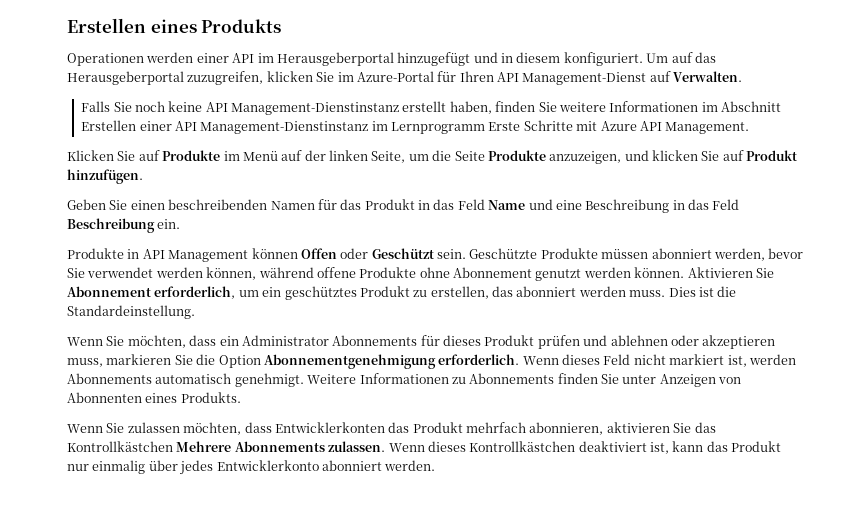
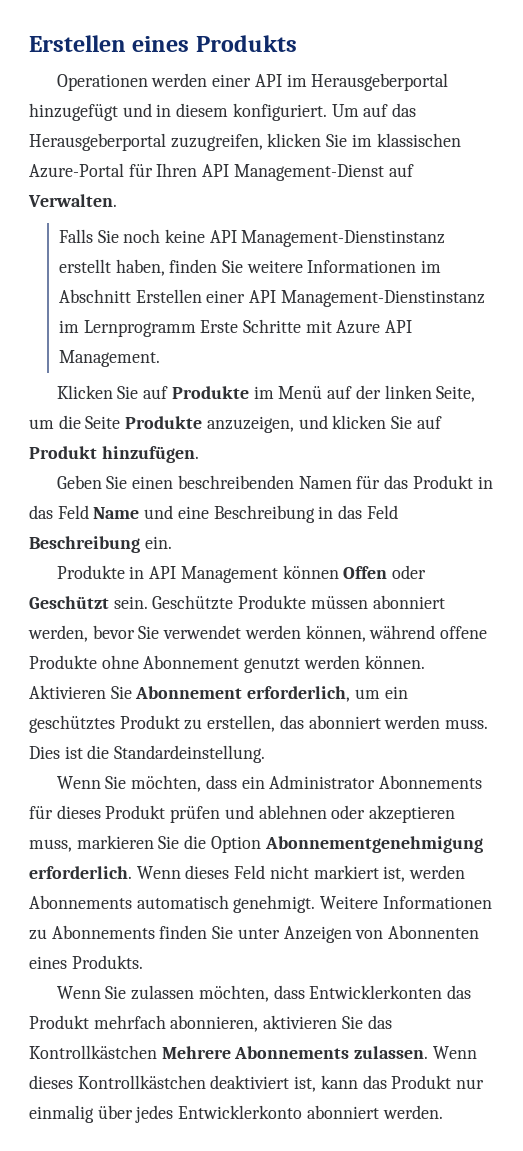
(354, 77) none -> [376,133,461,147] klassischen

